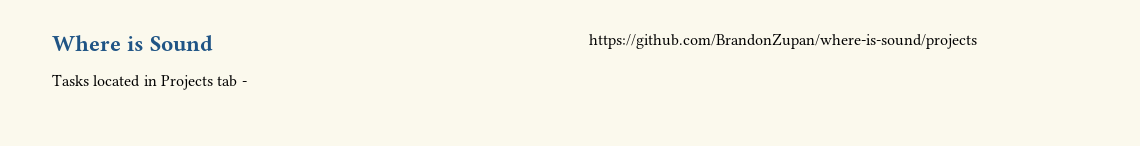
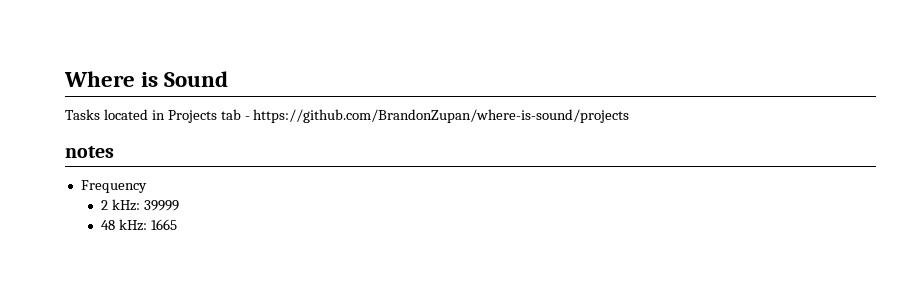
(977, 41) none -> [65,146,114,158] [80,180,147,193] [101,199,180,211] [101,219,178,231] // notes // Frequency // 2 kHz: 39999 // 48 kHz: 1665

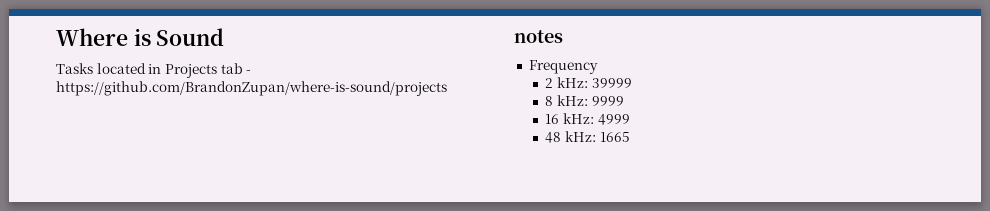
(180, 205) none -> [545,95,624,106] [545,113,630,125] // 8 kHz: 9999 // 16 kHz: 4999

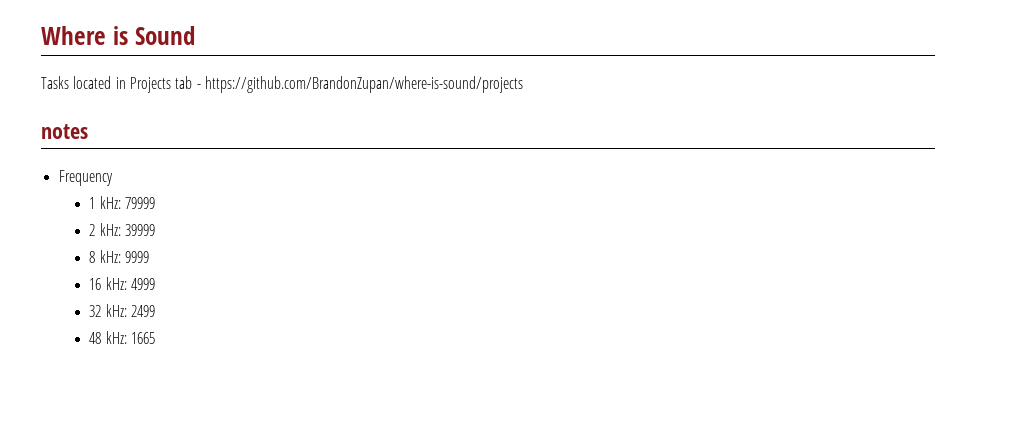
(598, 67) none -> [89,196,155,209] // 1 kHz: 79999
(630, 119) none -> [89,304,155,317] // 32 kHz: 2499

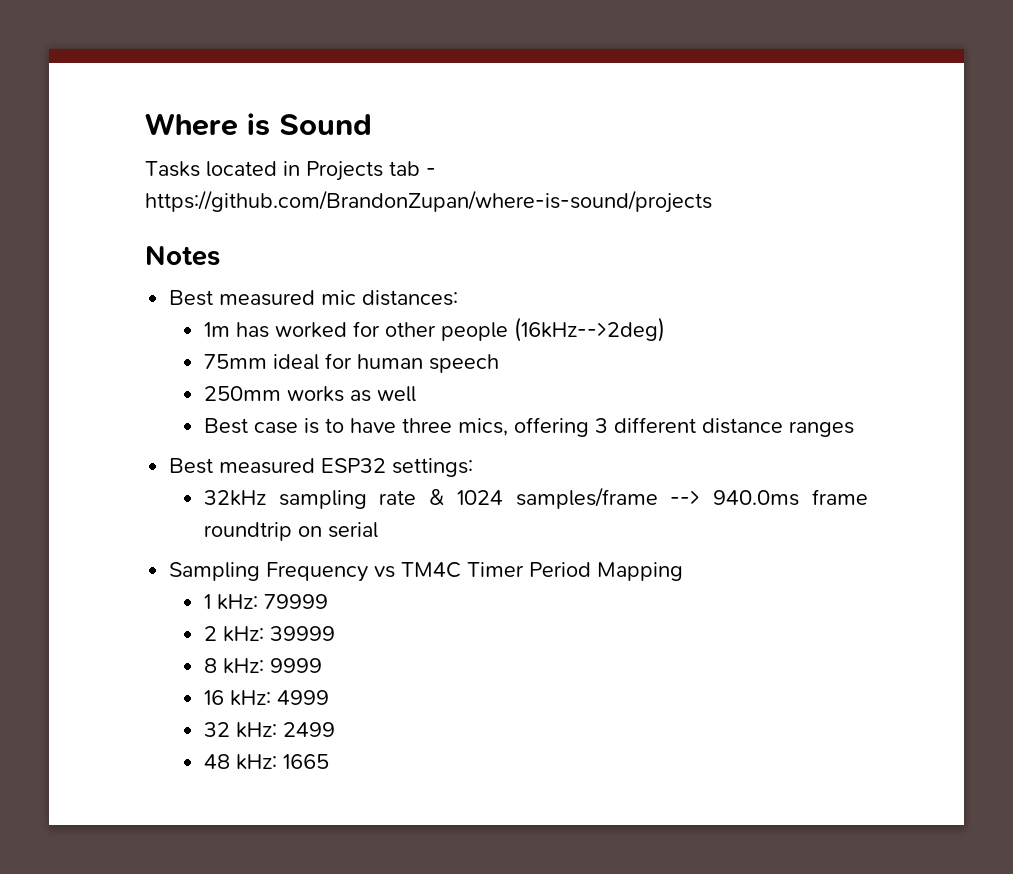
[41,124,88,139] [58,170,113,186] notes // Frequency -> [145,245,220,266] [169,290,459,306] [203,317,665,342] [203,353,499,373] [203,386,416,402] [203,417,854,437] [169,458,474,477] [203,487,868,509] [203,522,378,541] [169,562,684,582] Notes // Best measured mic distances: // 1m has worked for other people (16kHz-->2deg) // 75mm ideal for human speech // 250mm works as well // Best case is to have three mics, offering 3 different distance ranges // Best measured ESP32 settings: // 32kHz sampling rate & 1024 samples/frame --> 940.0ms frame roundtrip on serial // Sampling Frequency vs TM4C Timer Period Mapping

